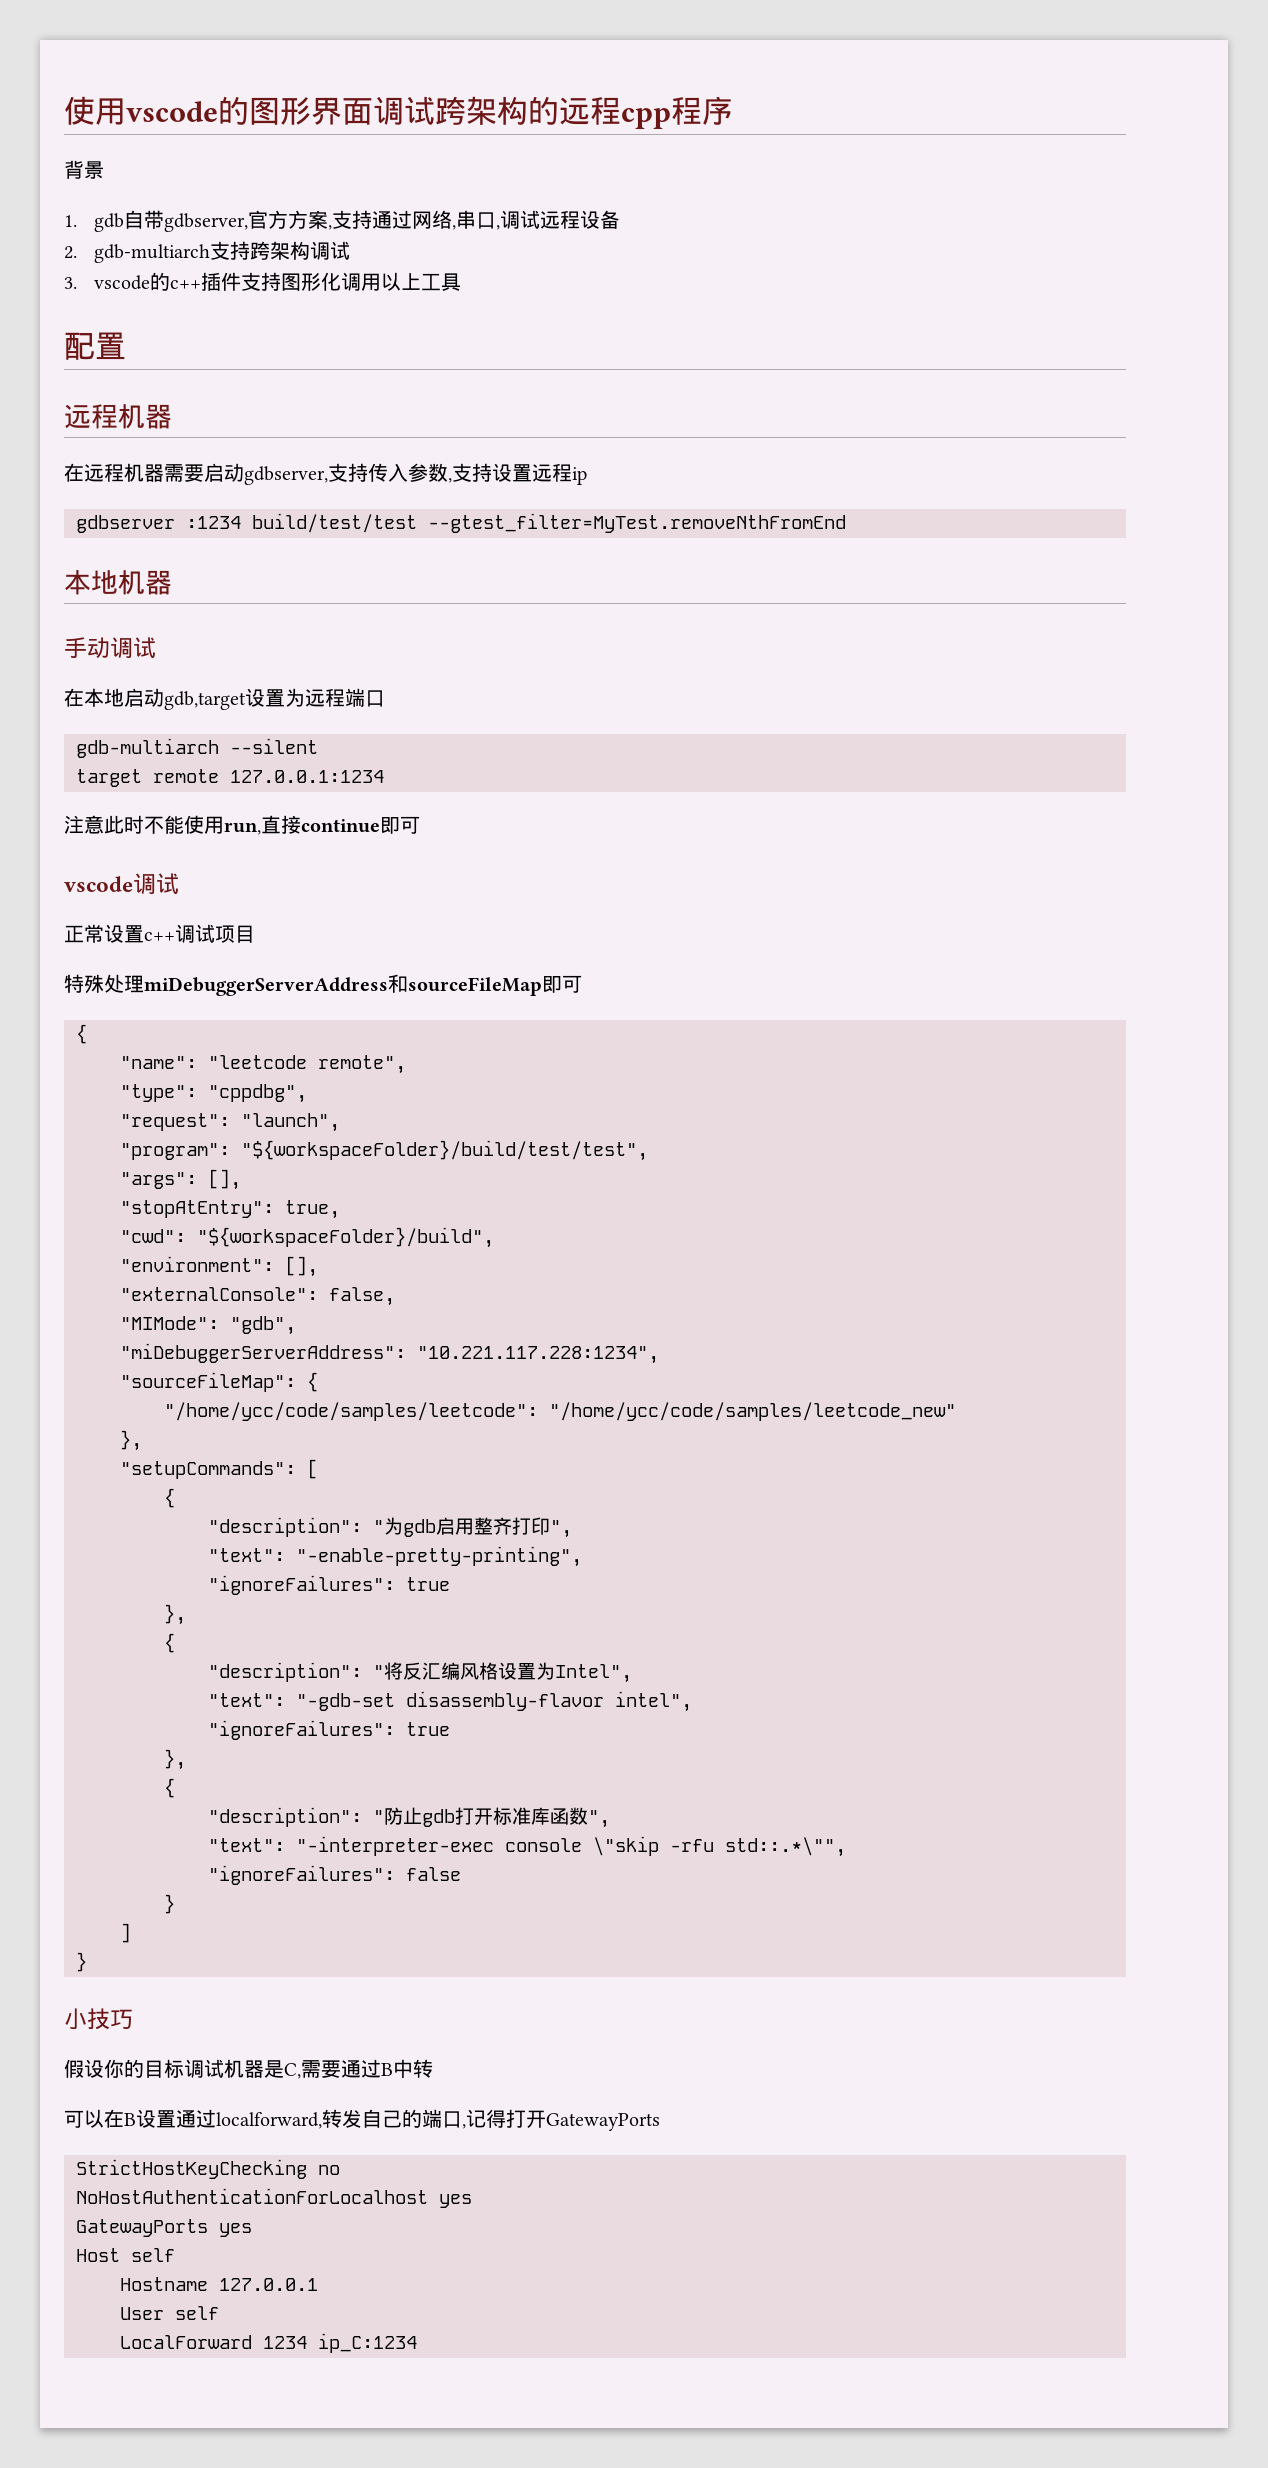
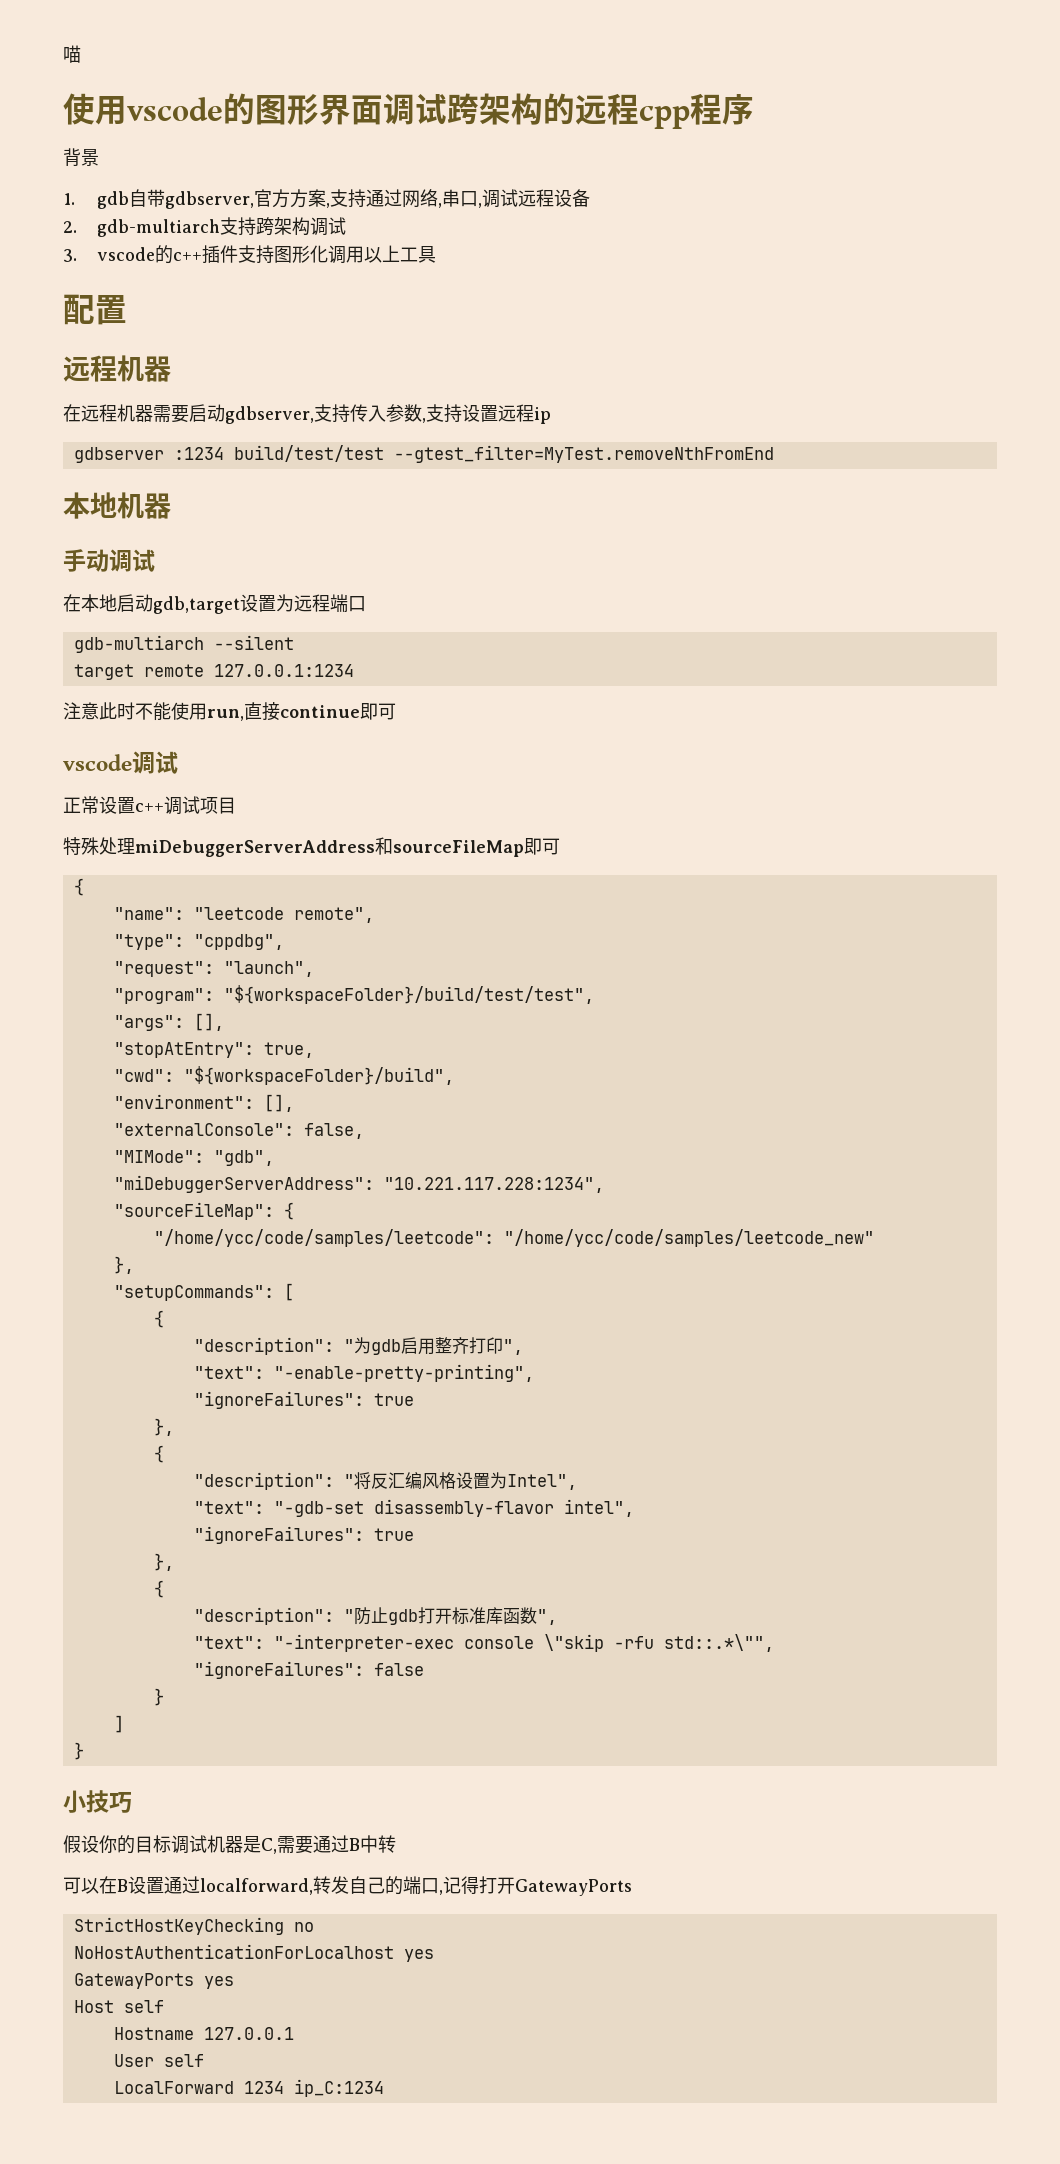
(64, 110) none -> [63,45,81,63] 喵 //

